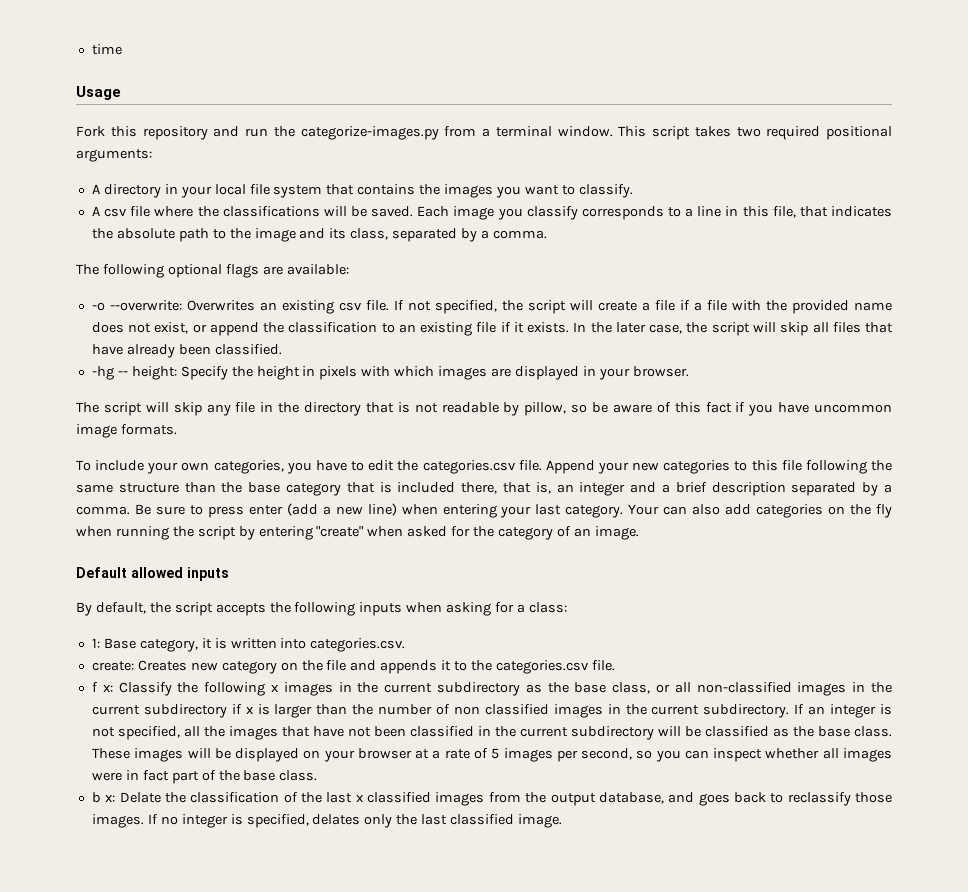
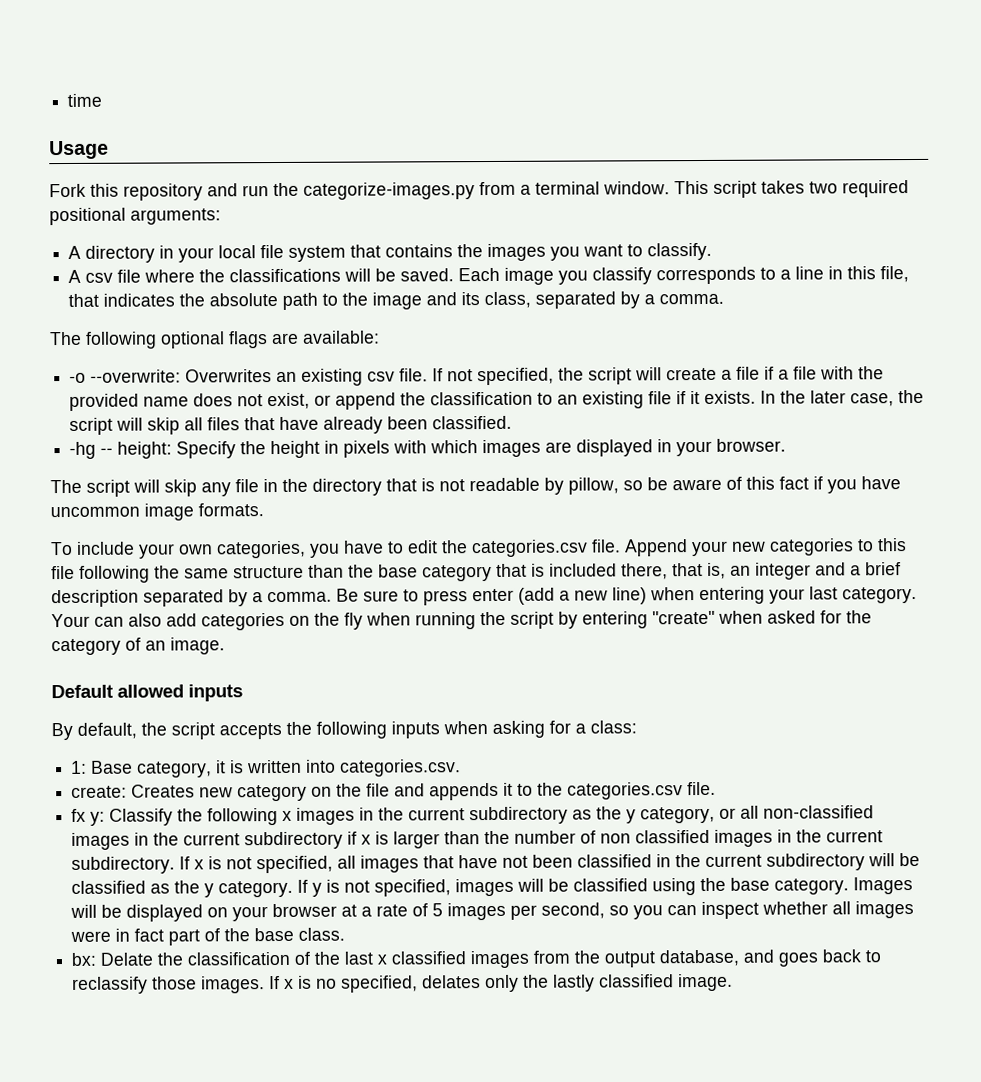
[91,682,113,692] f x: -> [71,808,106,826] fx y:
[574,682,651,694] base class, -> [626,806,716,824] y category,
[808,704,877,718] an integer -> [194,859,205,870] x
[203,726,225,737] the -> (357, 862) none
[817,726,893,737] [91,748,184,762] base class. These images -> [204,877,914,898] y category. If y is not specified, images will be classified using the base category. Images
[91,792,116,803] b x: -> [71,952,97,966] bx:
[160,814,243,828] no integer is -> [284,975,338,989] x is no
[421,814,448,825] last -> [553,974,596,992] lastly

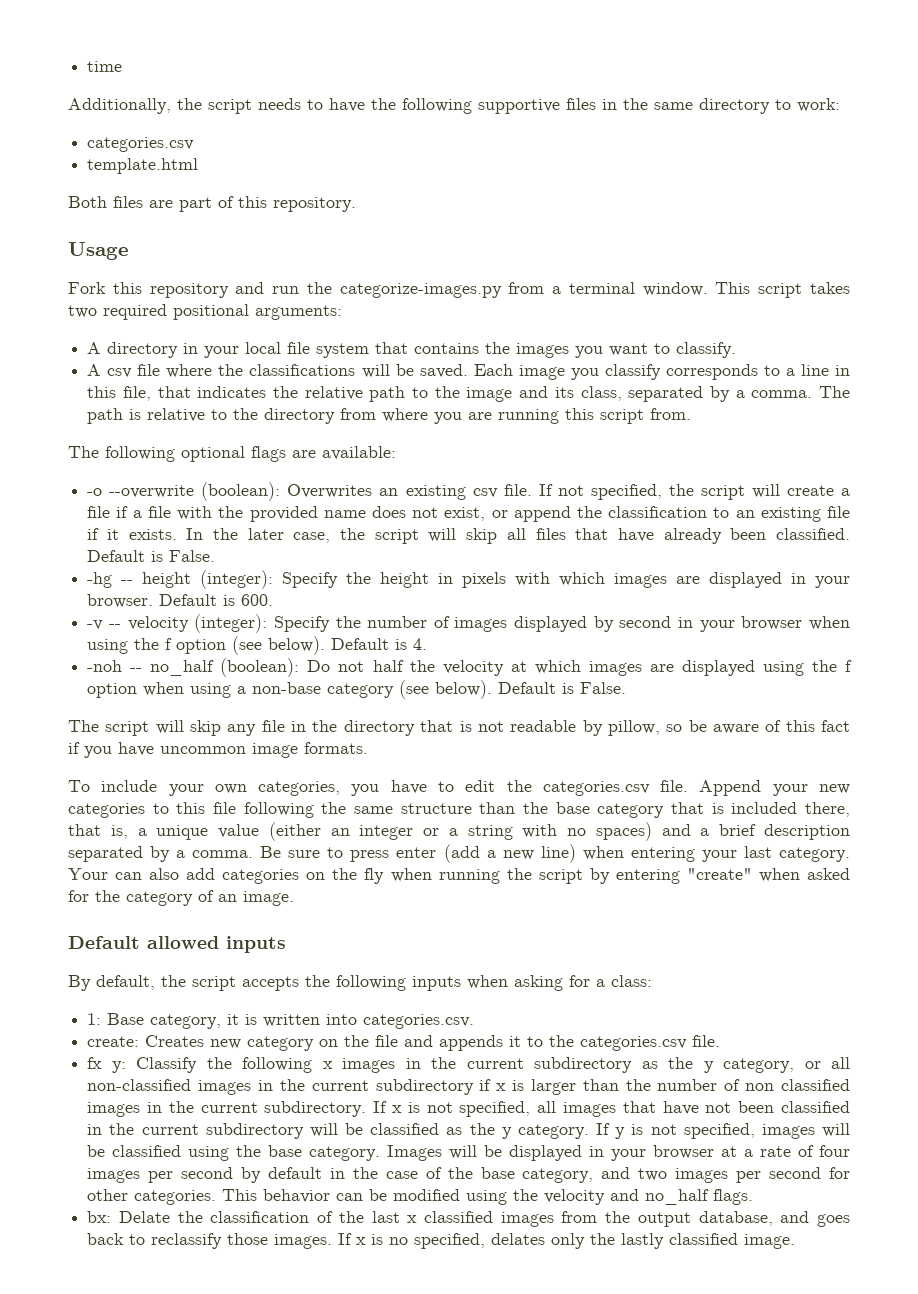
(103, 100) none -> [68,98,840,114] [87,137,195,152] [87,158,199,174] [68,196,356,212] // Additionally, the script needs to have the following supportive files in the same directory to work: // categories.csv // template.html // Both files are part of this repository.
[209,292,279,307] absolute -> [304,386,363,400] relative
(725, 299) none -> [819,386,851,398] [87,408,692,424] The path is relative to the directory from where you are running this script from.
[90,369,182,383] --overwrite: -> [109,482,281,501] --overwrite (boolean):
(513, 422) none -> [87,550,216,562] Default is False.
[117,441,173,459] height: -> [142,570,274,589] height (integer):
(787, 445) none -> [159,594,274,606] [87,614,850,633] [87,636,428,655] [87,658,852,677] [87,680,627,699] Default is 600. // -v -- velocity (integer): Specify the number of images displayed by second in your browser when using the f option (see below). Default is 4. // -noh -- no_half (boolean): Do not half the velocity at which images are displayed using the f option when using a non-base category (see below). Default is False.
[730,562,811,580] an integer -> [137,822,652,841] a unique value (either an integer or a string with no spaces)
[207,907,229,918] on -> [589,1146,605,1157] in
[432,901,915,921] [70,927,346,946] 5 images per second, so you can inspect whether all images were in fact part of the base class. -> [819,1145,851,1157] [87,1167,850,1183] [87,1189,754,1205] four images per second by default in the case of the base category, and two images per second for other categories. This behavior can be modified using the velocity and no_half flags.

